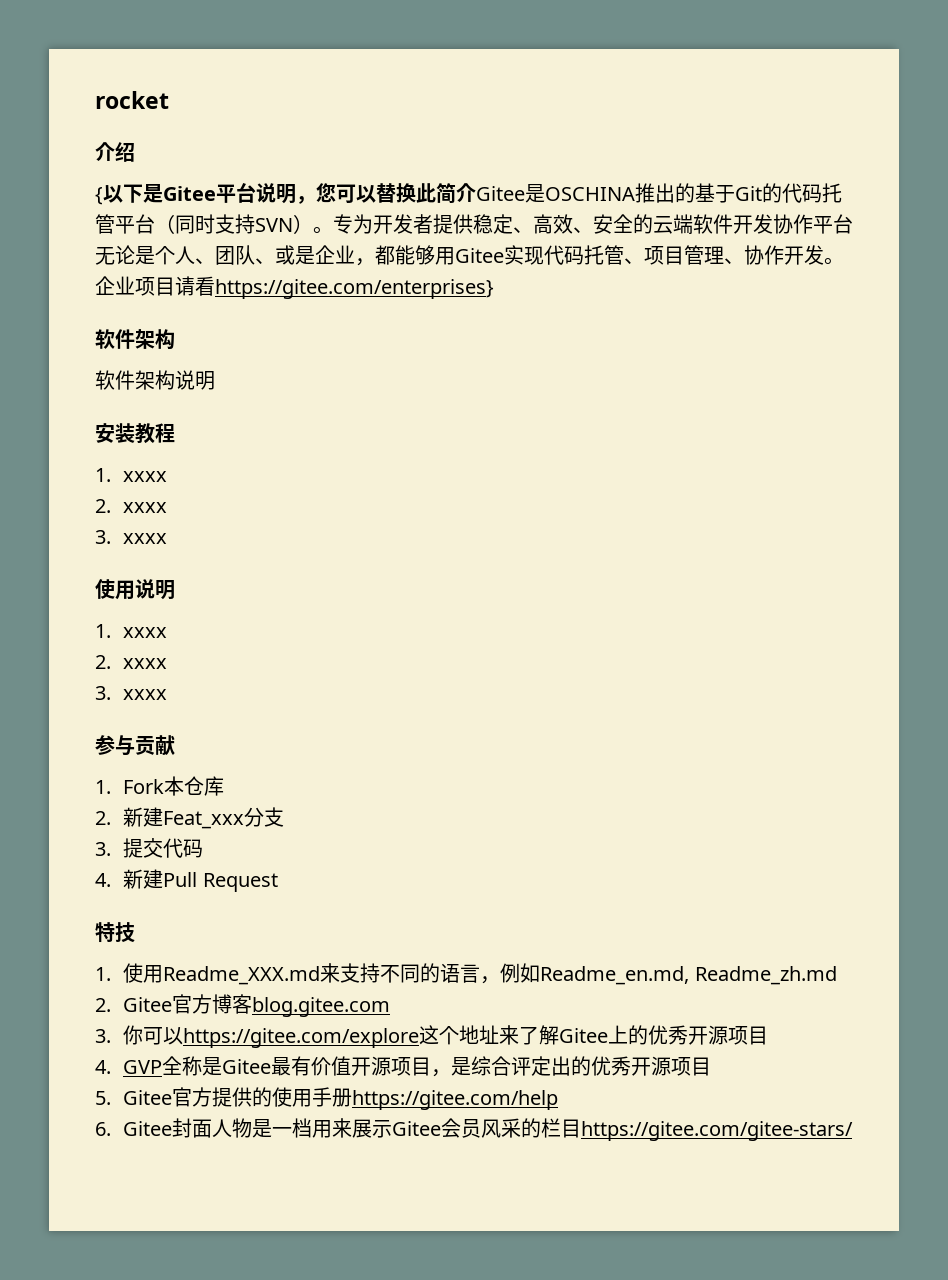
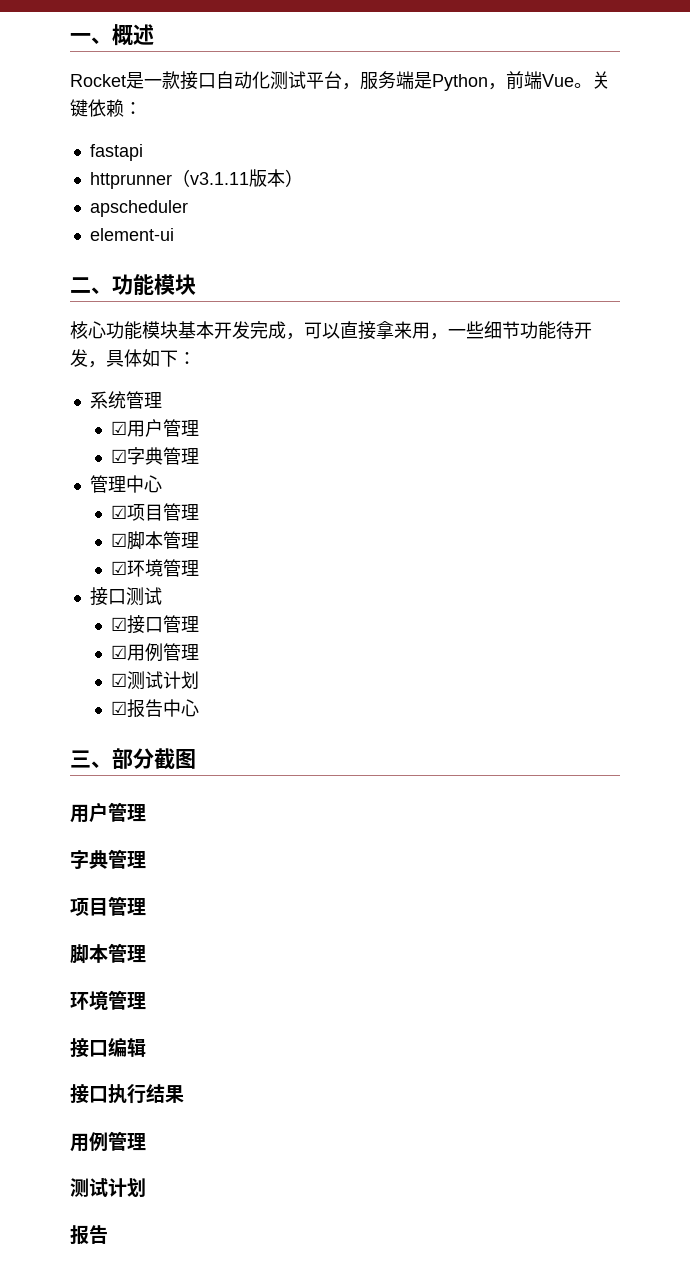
[95,91,169,109] [95,142,135,162] [95,183,842,205] [95,214,853,234] [95,245,844,266] [95,276,494,299] [95,329,175,350] [95,370,215,390] [95,423,175,444] [95,468,168,482] [95,499,168,513] [95,530,168,544] [95,579,175,600] [95,624,168,638] [95,655,168,669] [95,686,168,700] [95,735,175,756] [95,776,225,796] [95,807,285,829] [95,838,204,858] [95,869,278,892] [95,922,135,943] [95,963,837,985] [95,994,391,1017] [95,1025,769,1048] [95,1056,712,1077] [95,1087,559,1110] [95,1118,854,1141] rocket // 介绍 // {以下是Gitee平台说明，您可以替换此简介Gitee是OSCHINA推出的基于Git的代码托管平台（同时支持SVN）。专为开发者提供稳定、高效、安全的云端软件开发协作平台无论是个人、团队、或是企业，都能够用Gitee实现代码托管、项目管理、协作开发。企业项目请看https://gitee.com/enterprises} // 软件架构 // 软件架构说明 // 安装教程 // 1. xxxx // 2. xxxx // 3. xxxx // 使用说明 // 1. xxxx // 2. xxxx // 3. xxxx // 参与贡献 // 1. Fork本仓库 // 2.新建Feat_xxx分支 // 3.提交代码 // 4.新建Pull Request // 特技 // 1.使用Readme_XXX.md来支持不同的语言，例如Readme_en.md, Readme_zh.md // 2. Gitee官方博客blog.gitee.com // 3.你可以https://gitee.com/explore这个地址来了解Gitee上的优秀开源项目 // 4. GVP全称是Gitee最有价值开源项目，是综合评定出的优秀开源项目 // 5. Gitee官方提供的使用手册https://gitee.com/help // 6. Gitee封面人物是一档用来展示Gitee会员风采的栏目https://gitee.com/gitee-stars/ -> [70,24,154,46] [70,71,610,91] [70,99,142,117] [89,144,143,161] [89,169,303,189] [89,200,188,217] [89,228,174,241] [70,274,196,295] [70,321,592,340] [70,349,196,368] [89,391,162,409] [111,419,200,437] [111,447,200,465] [89,475,162,493] [111,503,200,521] [111,531,200,550] [111,559,200,577] [89,587,162,606] [111,615,200,634] [111,643,200,662] [111,671,200,690] [111,699,200,718] [70,748,196,769] [70,802,146,823] [70,849,146,869] [70,896,146,916] [70,943,146,964] [70,990,146,1010] [70,1037,146,1058] [70,1084,184,1104] [70,1131,146,1152] [70,1178,146,1197] [70,1225,108,1245] 一、概述 // Rocket是一款接口自动化测试平台，服务端是Python，前端Vue。关键依赖： // fastapi // httprunner（v3.1.11版本） // apscheduler // element-ui // 二、功能模块 // 核心功能模块基本开发完成，可以直接拿来用，一些细节功能待开发，具体如下： // 系统管理 // ☑用户管理 // ☑字典管理 // 管理中心 // ☑项目管理 // ☑脚本管理 // ☑环境管理 // 接口测试 // ☑接口管理 // ☑用例管理 // ☑测试计划 // ☑报告中心 // 三、部分截图 // 用户管理 // 字典管理 // 项目管理 // 脚本管理 // 环境管理 // 接口编辑 // 接口执行结果 // 用例管理 // 测试计划 // 报告

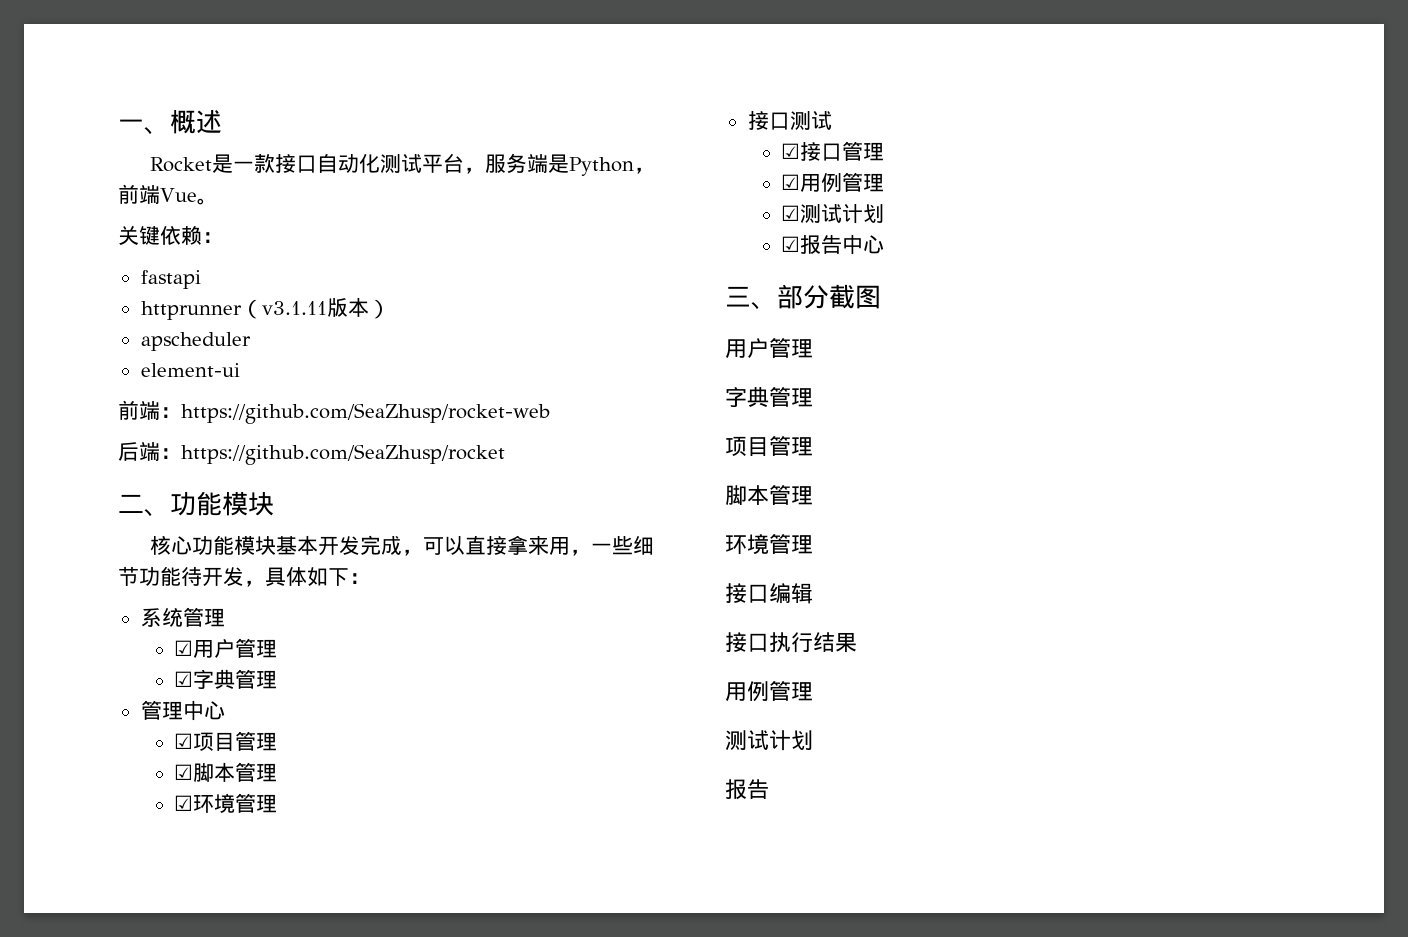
(592, 85) none -> (218, 201) //
(174, 234) none -> [118,400,550,424] [118,442,505,465] // 前端：https://github.com/SeaZhusp/rocket-web // 后端：https://github.com/SeaZhusp/rocket

